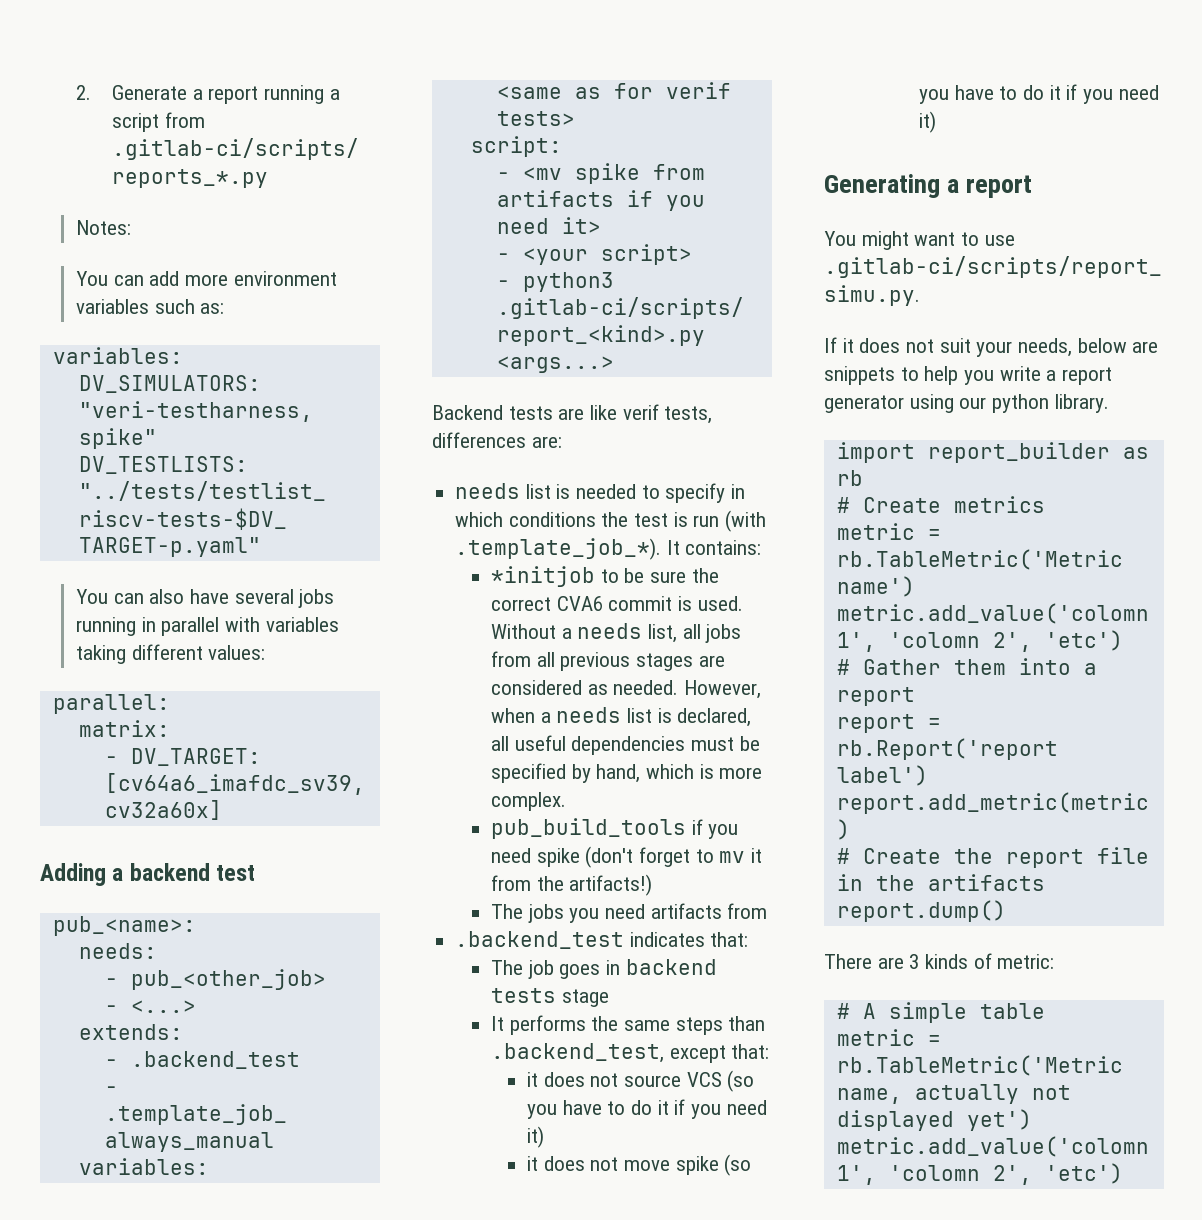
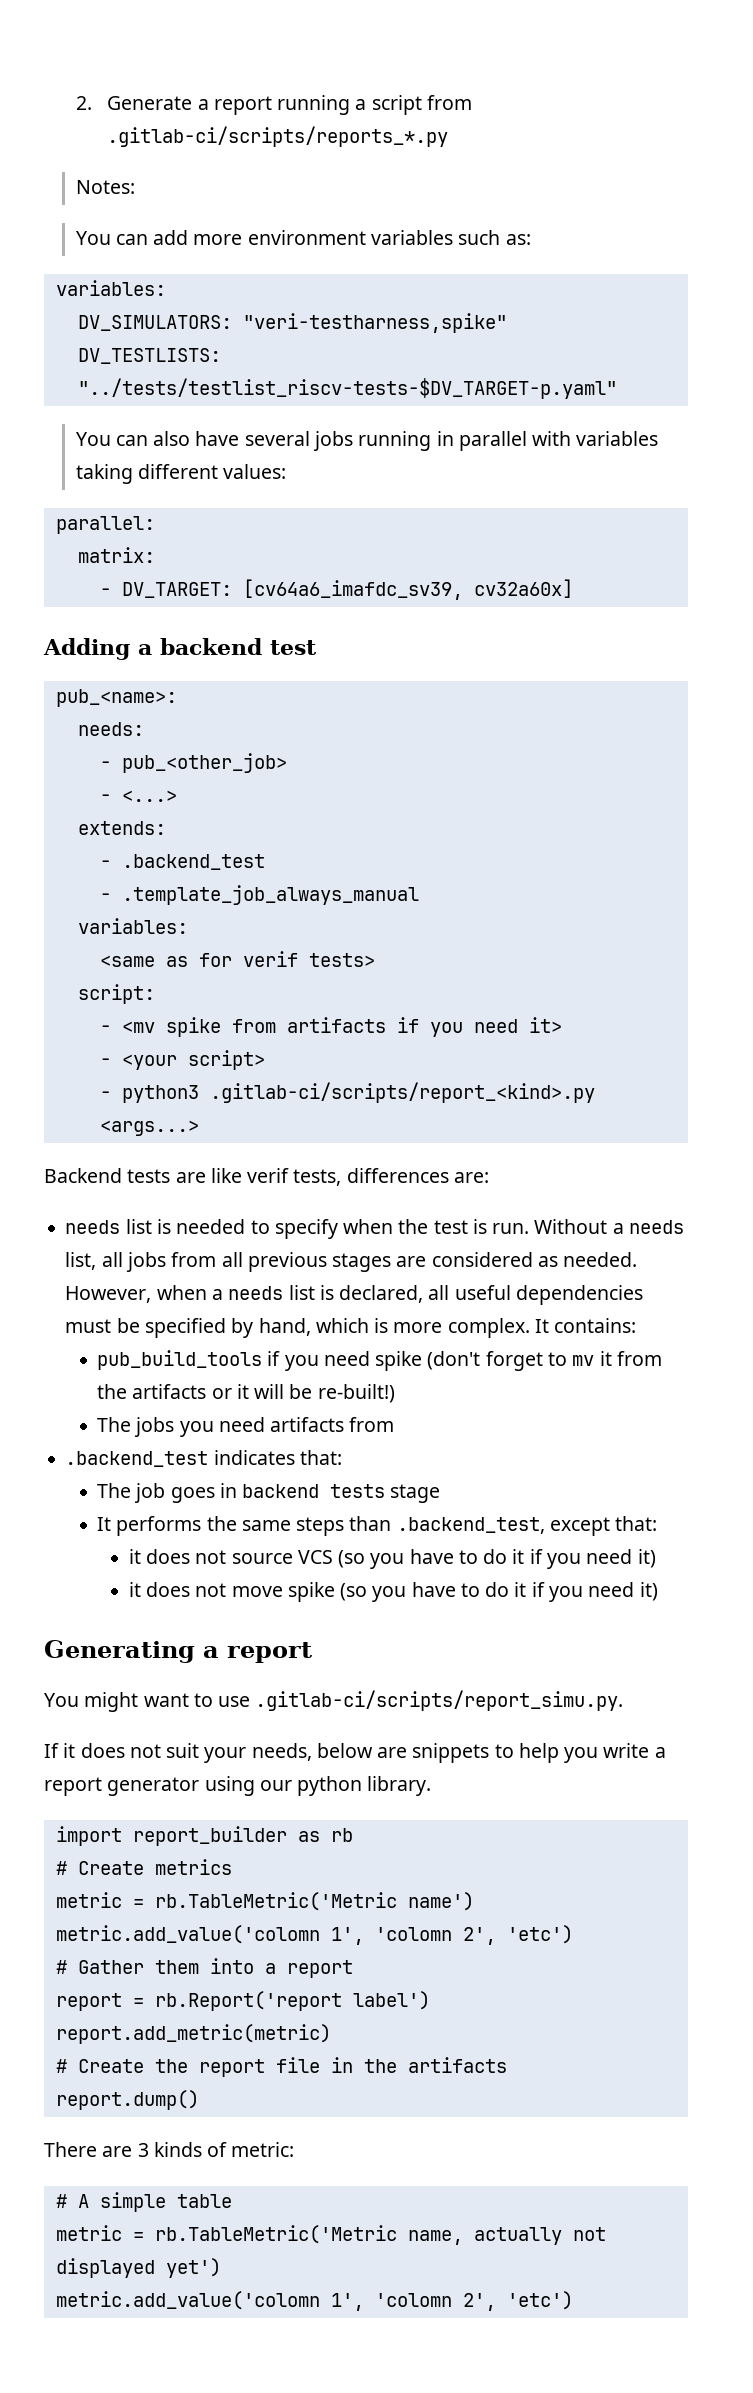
[731,484,746,499] [455,510,767,532] [455,538,762,560] [491,566,719,587] [491,596,743,611] in which conditions the test is run (with .template_job_*). It contains: // *initjob to be sure the correct CVA6 commit is used. -> [343,1219,530,1234] when the test is run.
(567, 801) none -> [534,1318,637,1333] It contains:
[569,874,653,896] artifacts!) -> [132,1384,395,1403] artifacts or it will be re-built!)

